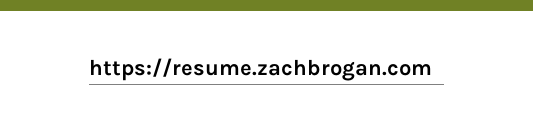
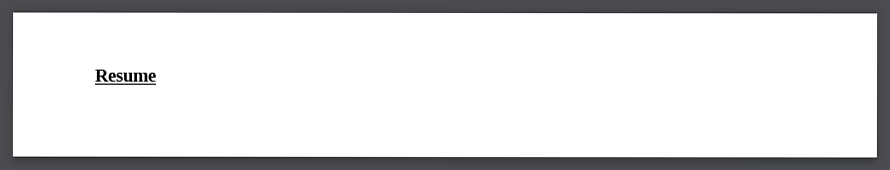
[89,58,432,81] https://resume.zachbrogan.com -> [95,69,157,82] Resume

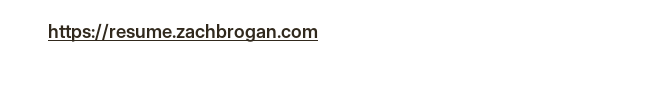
[95,69,157,82] Resume -> [48,23,318,42] https://resume.zachbrogan.com

